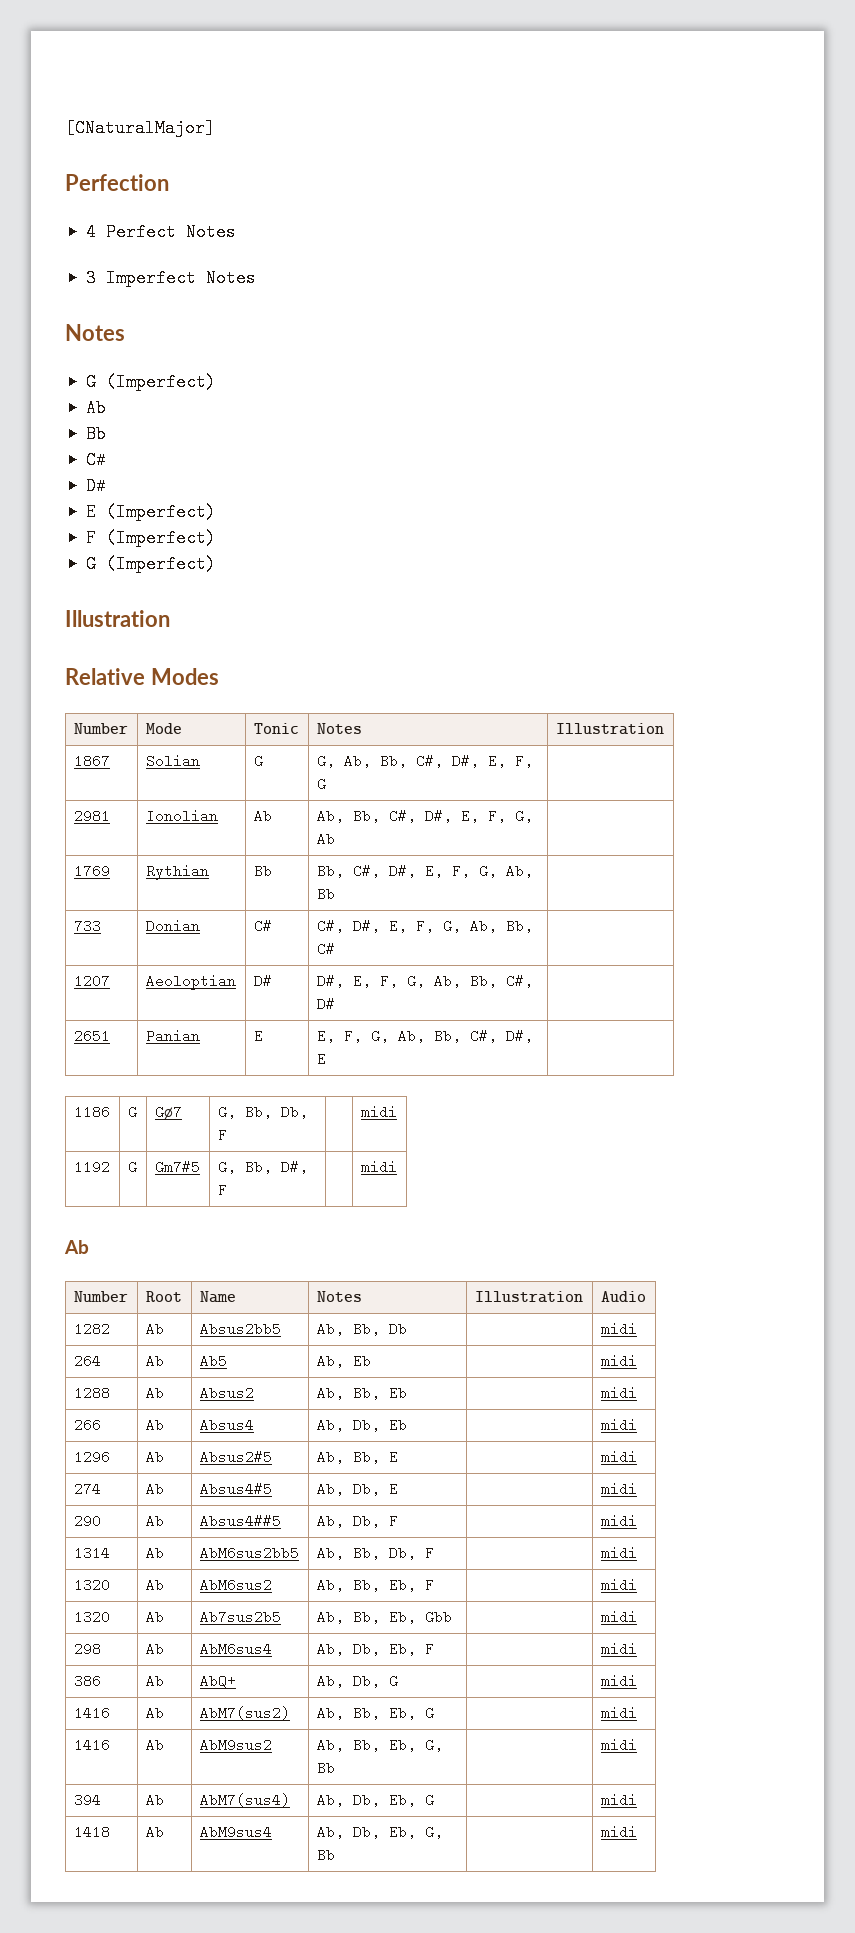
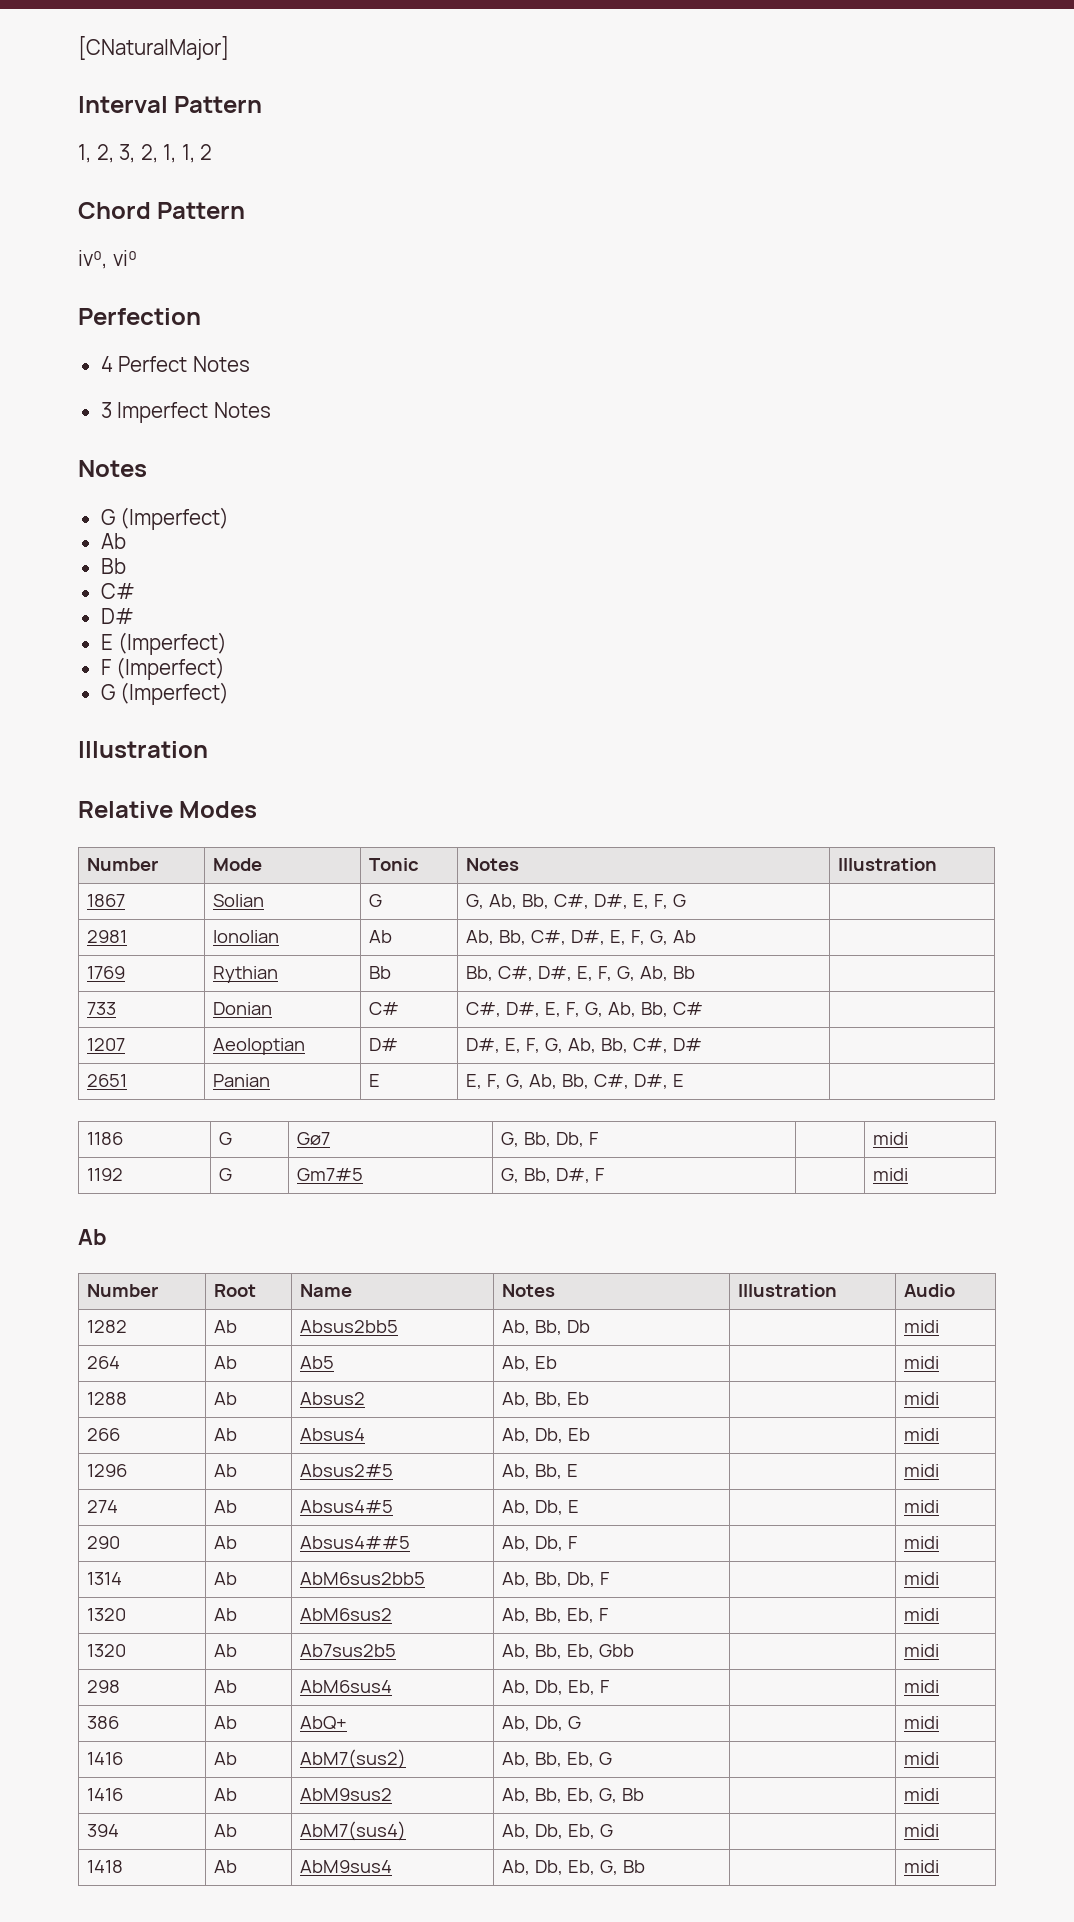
(215, 128) none -> [78,96,263,113] [78,144,213,163] [78,202,246,219] [78,250,137,269] // Interval Pattern // 1, 2, 3, 2, 1, 1, 2 // Chord Pattern // iv⁰, vi⁰

